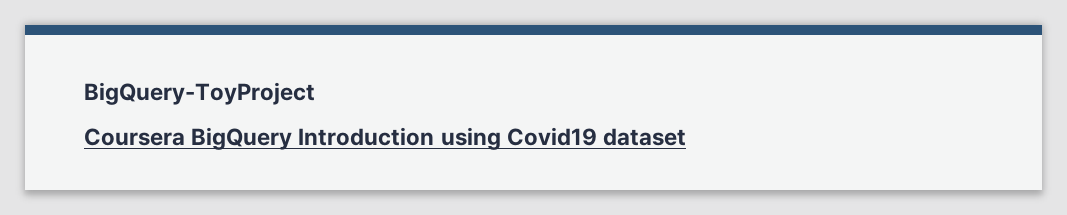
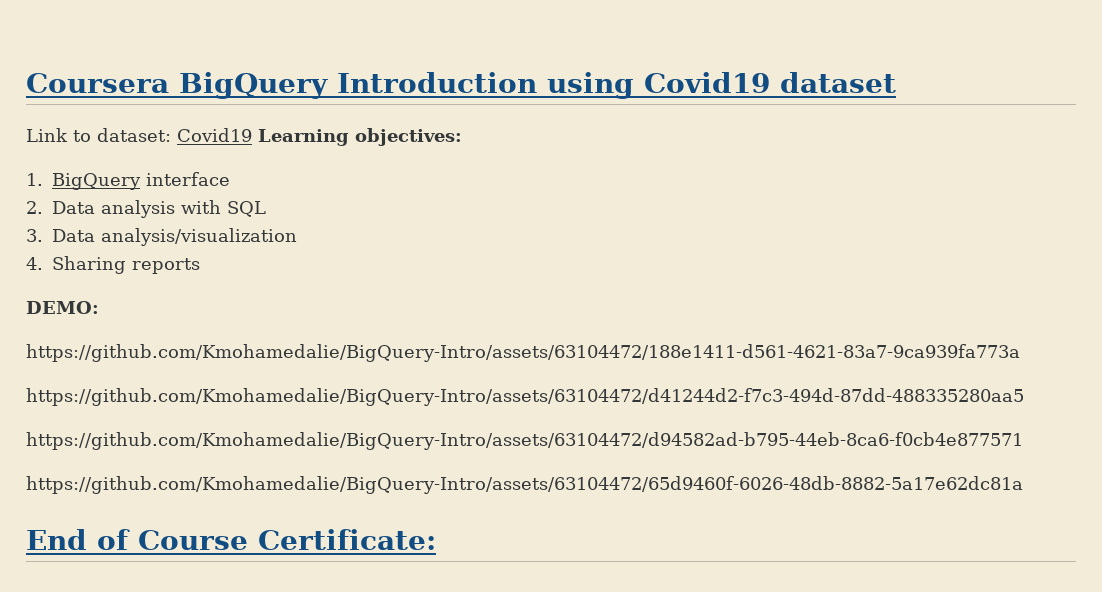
[84,82,315,105] BigQuery-ToyProject // -> (26, 83) none
(687, 137) none -> [26,128,462,146] [26,172,230,190] [26,200,266,218] [26,228,297,246] [26,256,200,274] [26,301,99,314] [26,344,1020,362] [26,388,1024,406] [26,432,1023,450] [26,476,1023,494] [26,529,436,550] // Link to dataset: Covid19 Learning objectives: // 1. BigQuery interface // 2. Data analysis with SQL // 3. Data analysis/visualization // 4. Sharing reports // DEMO: // https://github.com/Kmohamedalie/BigQuery-Intro/assets/63104472/188e1411-d561-4621-83a7-9ca939fa773a // https://github.com/Kmohamedalie/BigQuery-Intro/assets/63104472/d41244d2-f7c3-494d-87dd-488335280aa5 // https://github.com/Kmohamedalie/BigQuery-Intro/assets/63104472/d94582ad-b795-44eb-8ca6-f0cb4e877571 // https://github.com/Kmohamedalie/BigQuery-Intro/assets/63104472/65d9460f-6026-48db-8882-5a17e62dc81a // End of Course Certificate:

